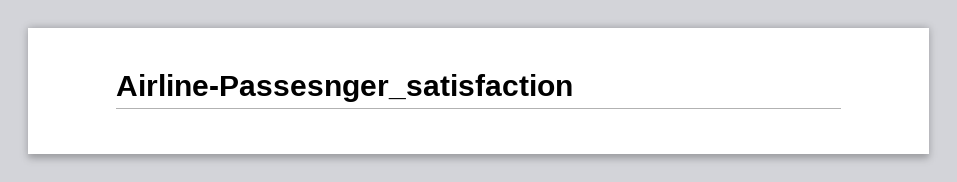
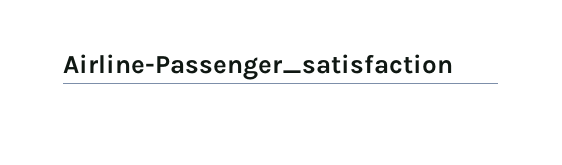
[116,74,573,102] Airline-Passesnger_satisfaction -> [63,54,453,80] Airline-Passenger_satisfaction

